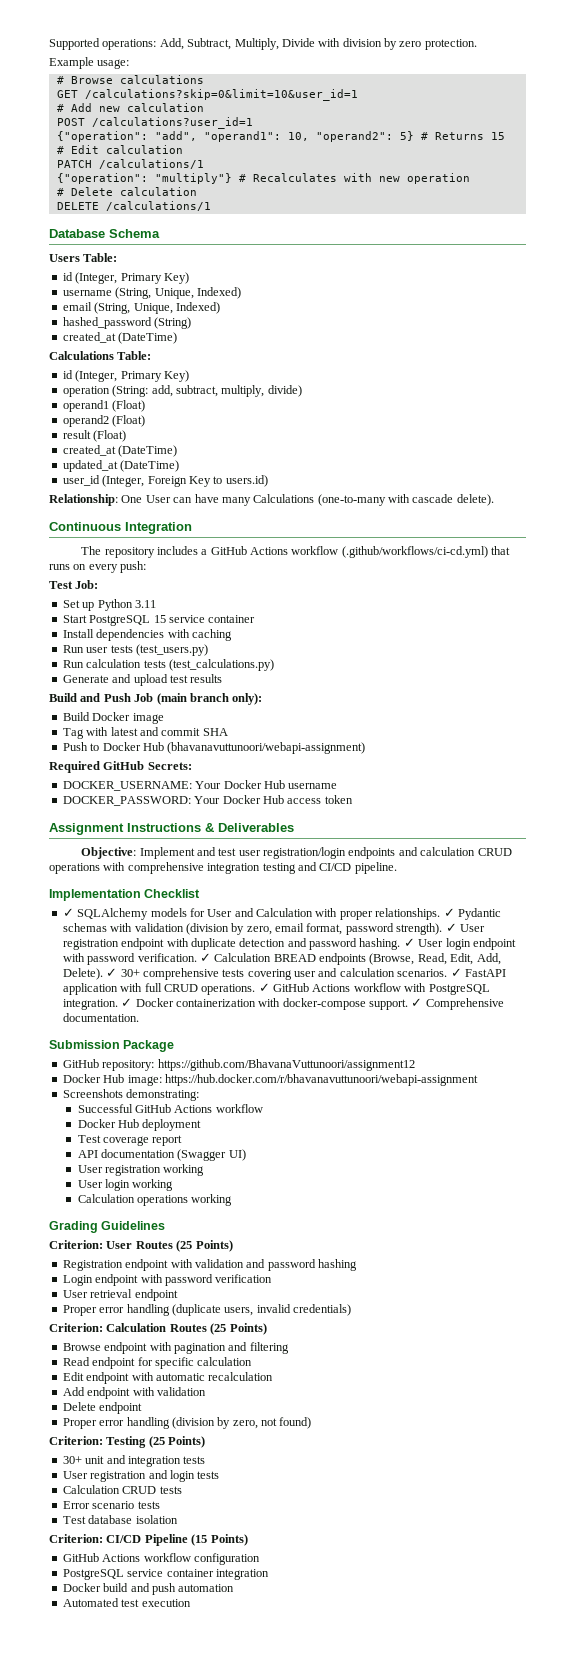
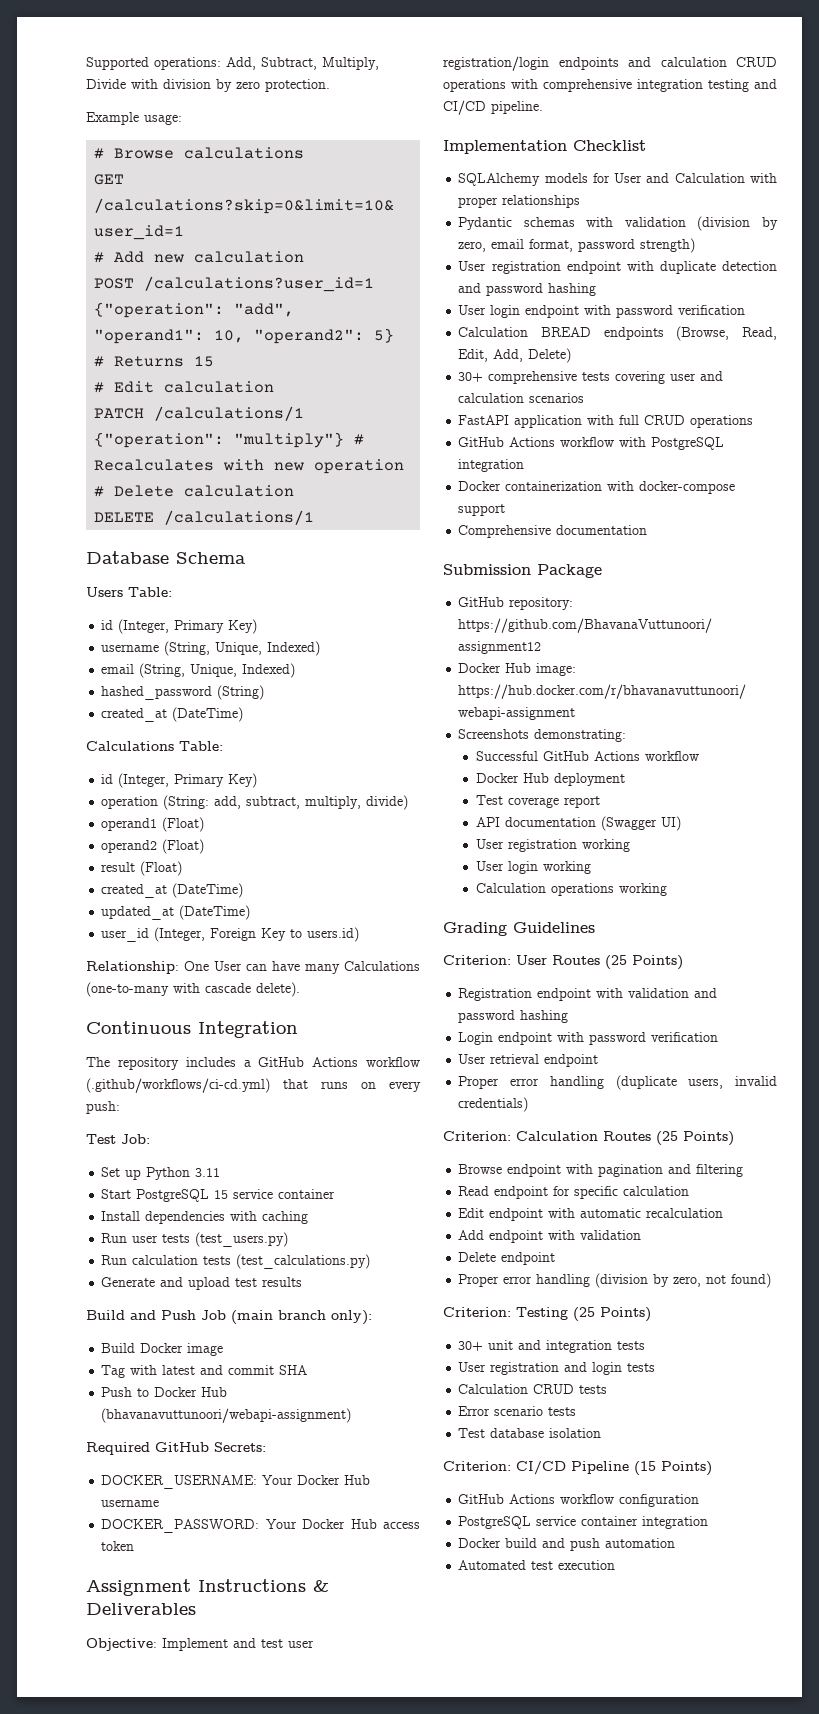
[62,908,74,917] ✓ -> (646, 145) none
[375,908,455,920] relationships. ✓ -> [502,195,581,208] relationships //
[396,923,457,935] strength). ✓ -> [640,238,696,253] strength) //
[359,938,415,950] hashing. ✓ -> [548,283,597,296] hashing //
[137,953,211,962] verification. ✓ -> [678,305,746,315] verification //
[62,968,118,980] Delete). ✓ -> [528,348,572,363] Delete) //
[397,968,462,977] scenarios. ✓ -> [529,393,585,403] scenarios //
[201,983,270,995] operations. ✓ -> [690,415,754,428] operations //
[62,998,133,1010] integration. ✓ -> [458,459,525,472] integration //
[369,998,504,1010] [62,1013,139,1022] support. ✓ Comprehensive documentation. -> [458,504,506,516] [458,525,648,538] support // Comprehensive documentation

